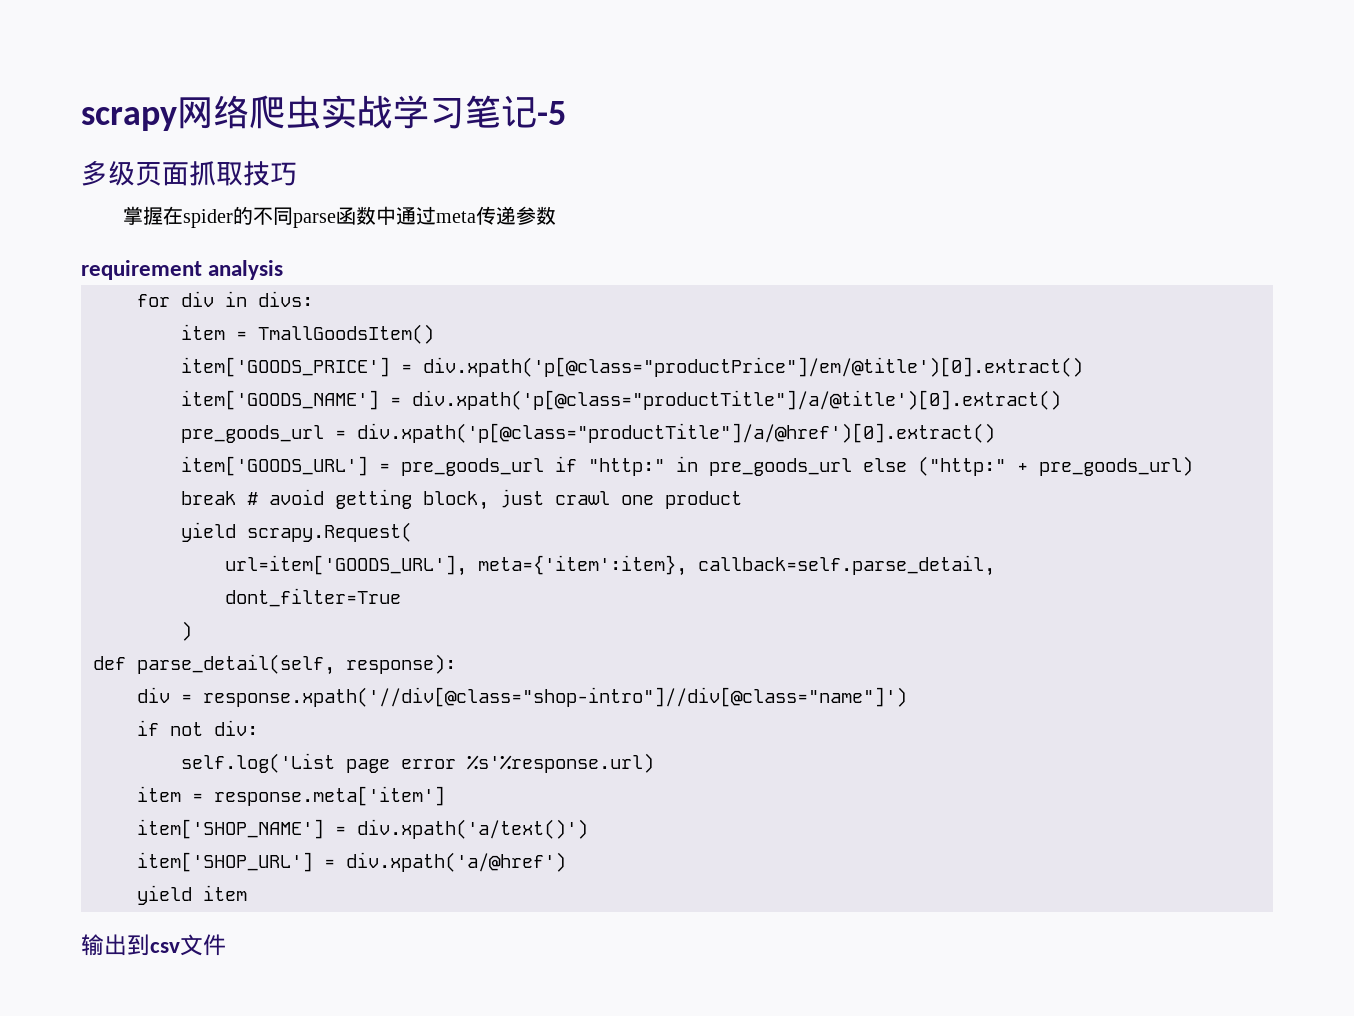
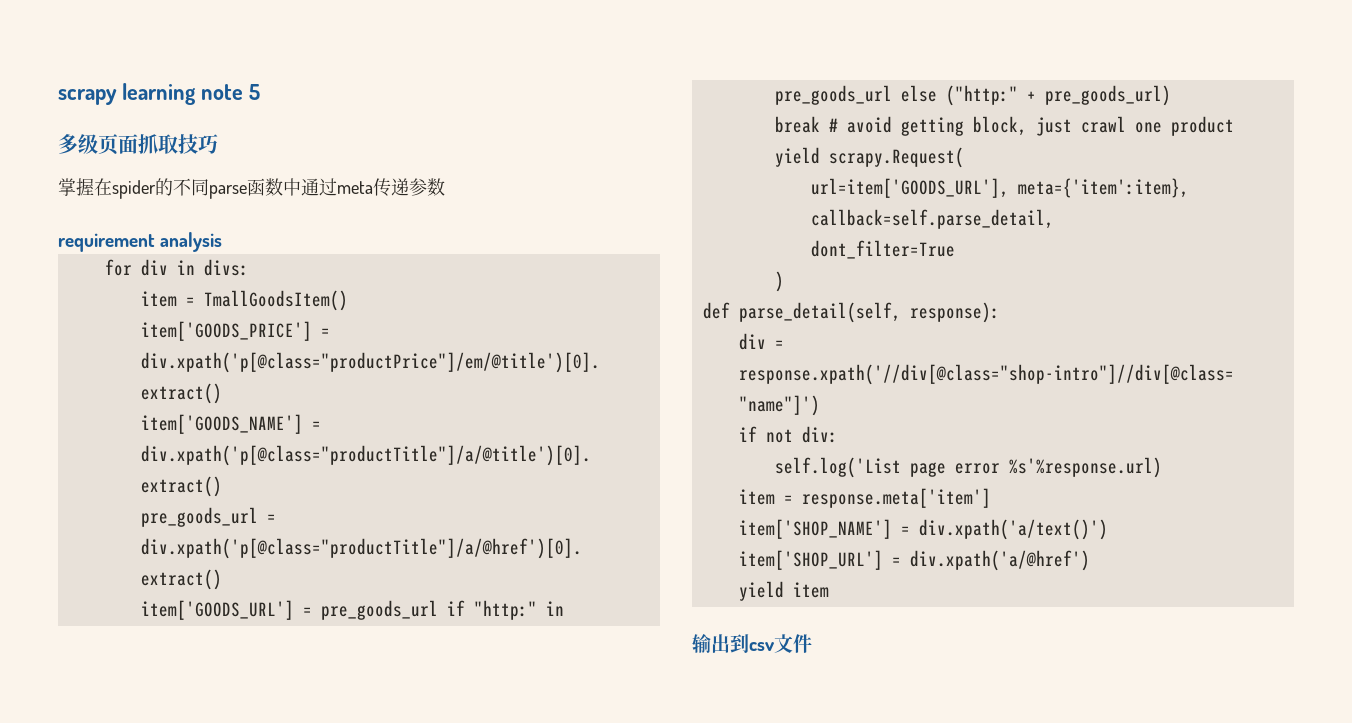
[177,95,566,129] 网络爬虫实战学习笔记-5 -> [121,83,260,105] learning note 5

